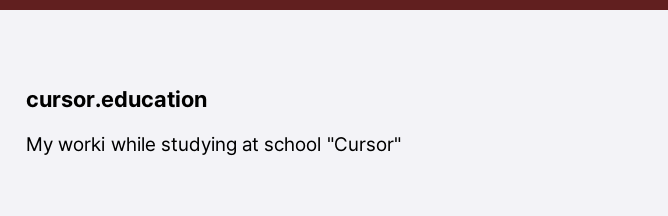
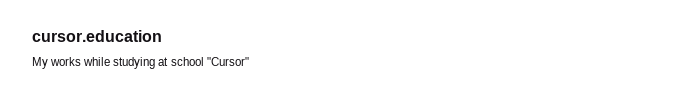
[58,136,106,152] workі -> [50,57,82,66] works

